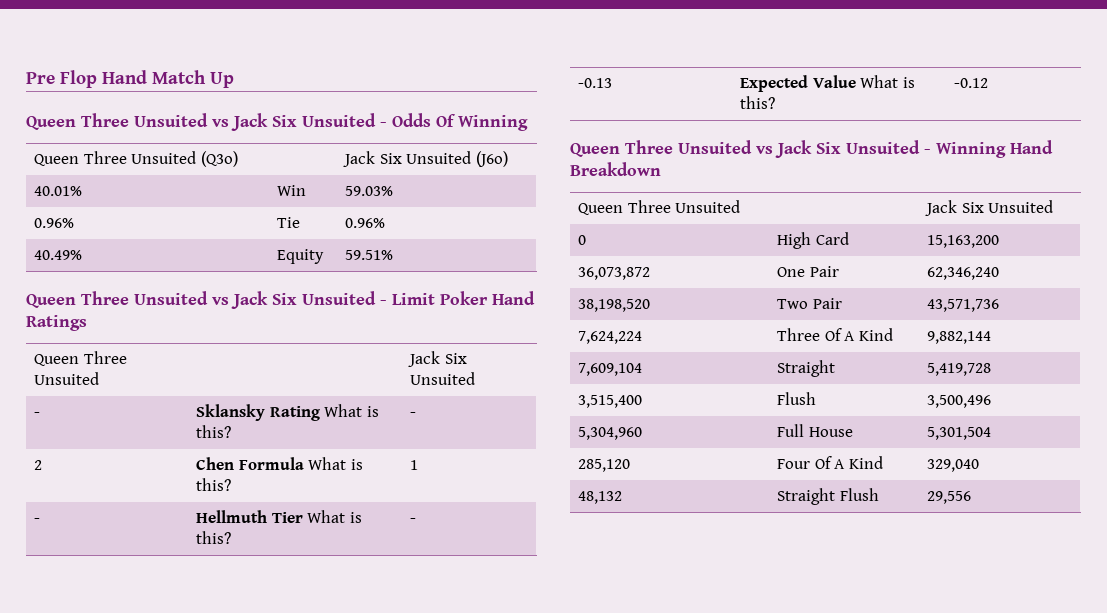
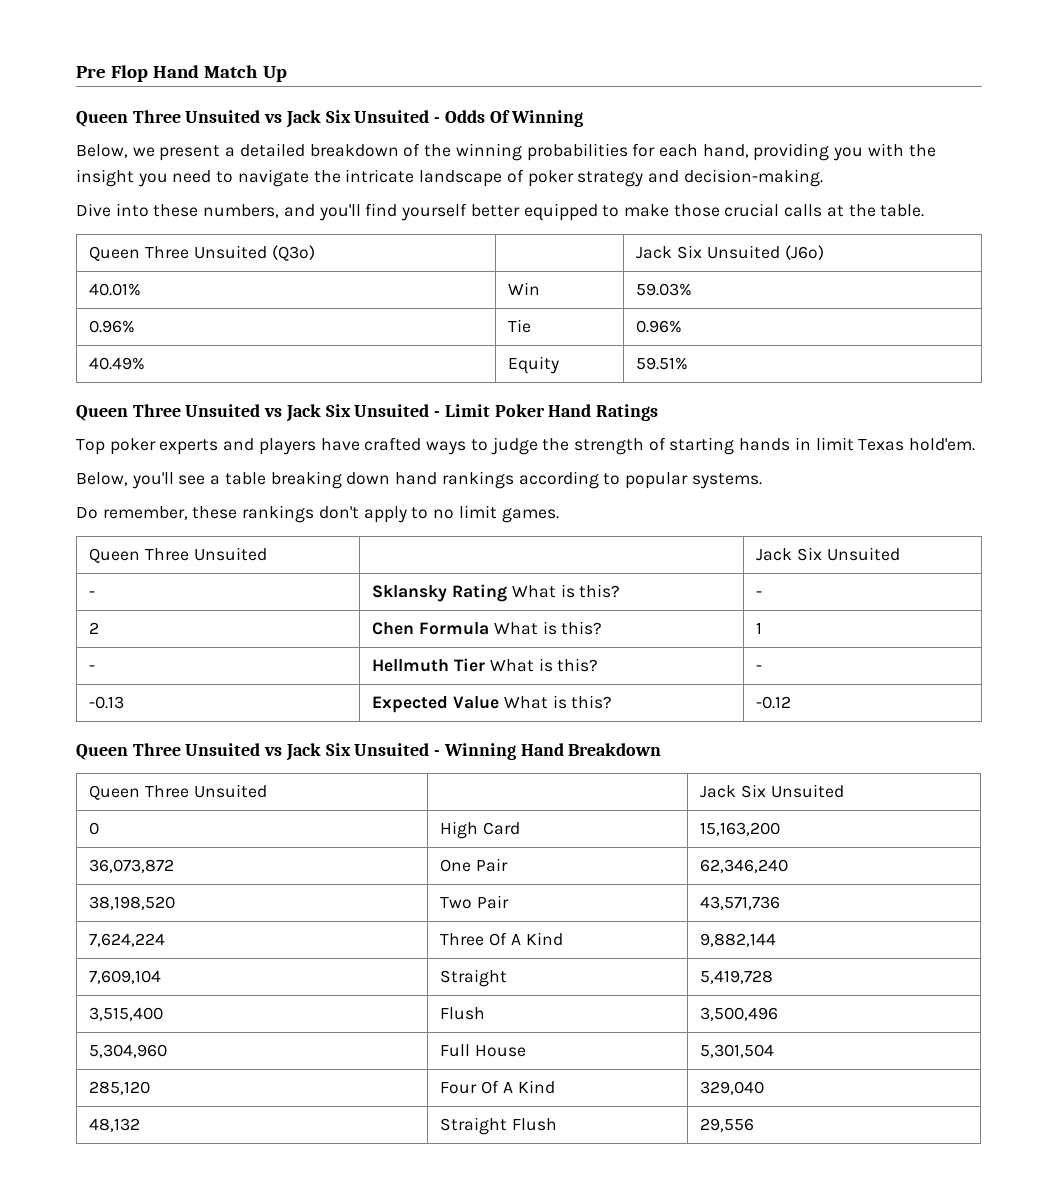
(528, 123) none -> [76,143,936,161] [76,169,823,187] [76,203,925,221] // Below, we present a detailed breakdown of the winning probabilities for each hand, providing you with the insight you need to navigate the intricate landscape of poker strategy and decision-making. // Dive into these numbers, and you'll find yourself better equipped to make those crucial calls at the table.
(87, 323) none -> [76,437,976,455] [76,471,762,489] [76,505,559,523] // Top poker experts and players have crafted ways to judge the strength of starting hands in limit Texas hold'em. // Below, you'll see a table breaking down hand rankings according to popular systems. // Do remember, these rankings don't apply to no limit games.

